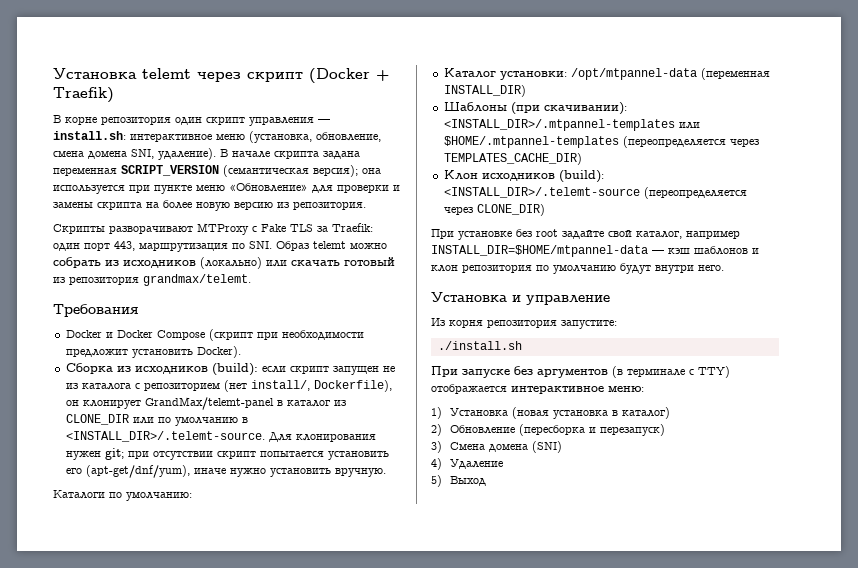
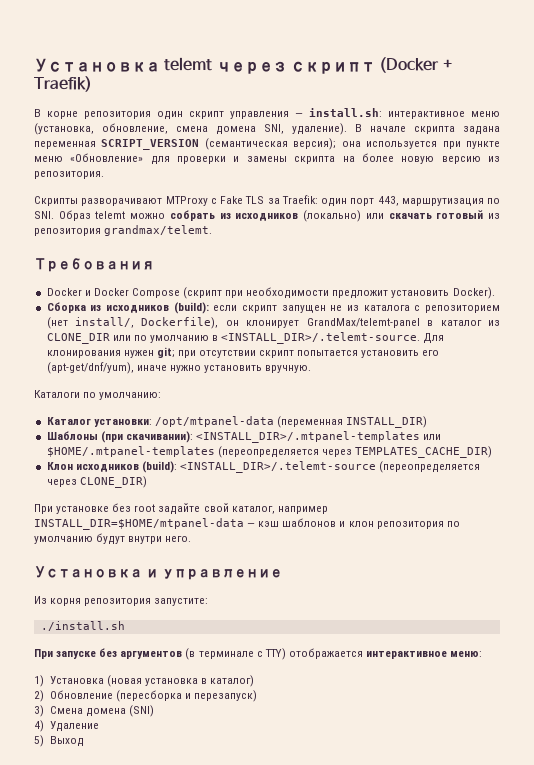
[570,68,697,80] /opt/mtpannel-data -> [154,416,274,427] /opt/mtpanel-data
[443,119,700,131] [443,136,619,148] <INSTALL_DIR>/.mtpannel-templates или $HOME/.mtpannel-templates -> [195,431,442,443] [46,446,215,457] <INSTALL_DIR>/.mtpanel-templates или $HOME/.mtpanel-templates
[431,245,648,257] INSTALL_DIR=$HOME/mtpannel-data -> [34,518,244,530] INSTALL_DIR=$HOME/mtpanel-data

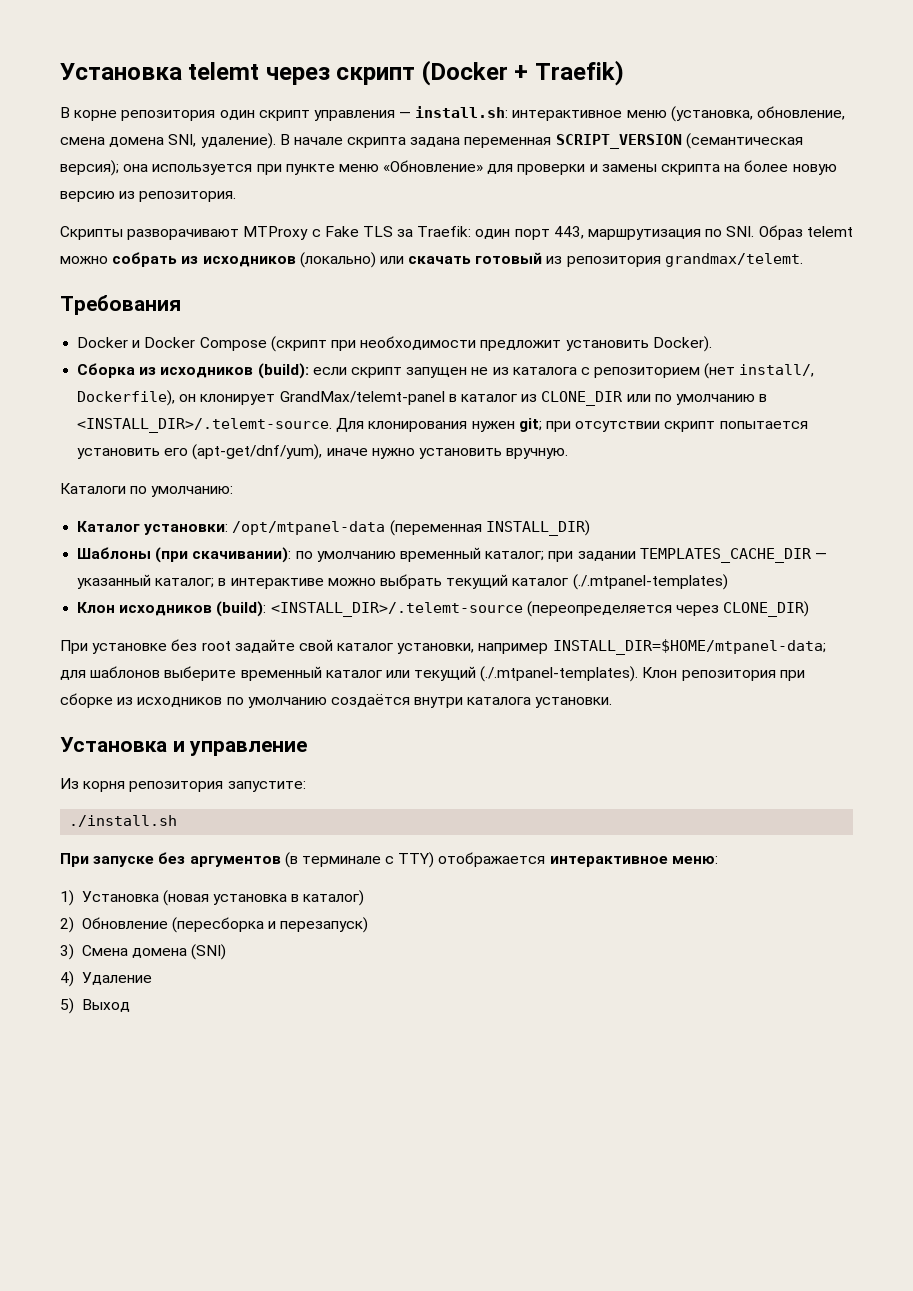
[195,431,442,443] [46,446,492,458] <INSTALL_DIR>/.mtpanel-templates или $HOME/.mtpanel-templates (переопределяется через TEMPLATES_CACHE_DIR) -> [295,547,827,563] [77,574,728,590] по умолчанию временный каталог; при задании TEMPLATES_CACHE_DIR — указанный каталог; в интерактиве можно выбрать текущий каталог (./.mtpanel-templates)
[231,506,328,514] [34,518,460,530] [34,533,192,545] каталог, например INSTALL_DIR=$HOME/mtpanel-data — кэш шаблонов и клон репозитория по умолчанию будут внутри него. -> [337,639,826,655] [60,666,805,682] [60,693,613,708] каталог установки, например INSTALL_DIR=$HOME/mtpanel-data; для шаблонов выберите временный каталог или текущий (./.mtpanel-templates). Клон репозитория при сборке из исходников по умолчанию создаётся внутри каталога установки.

